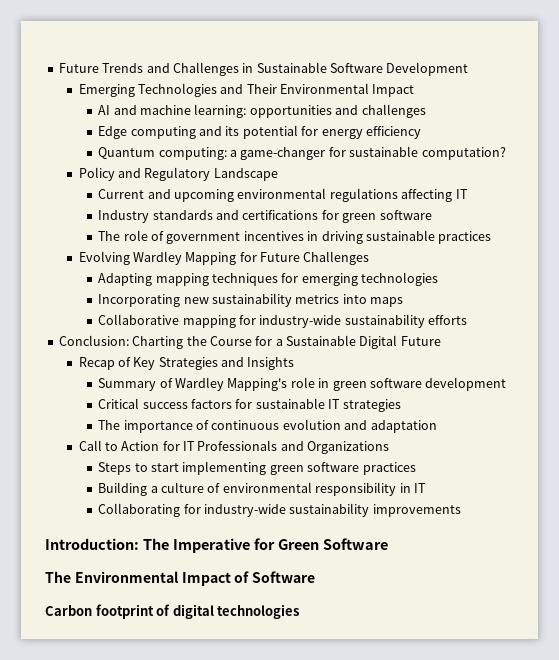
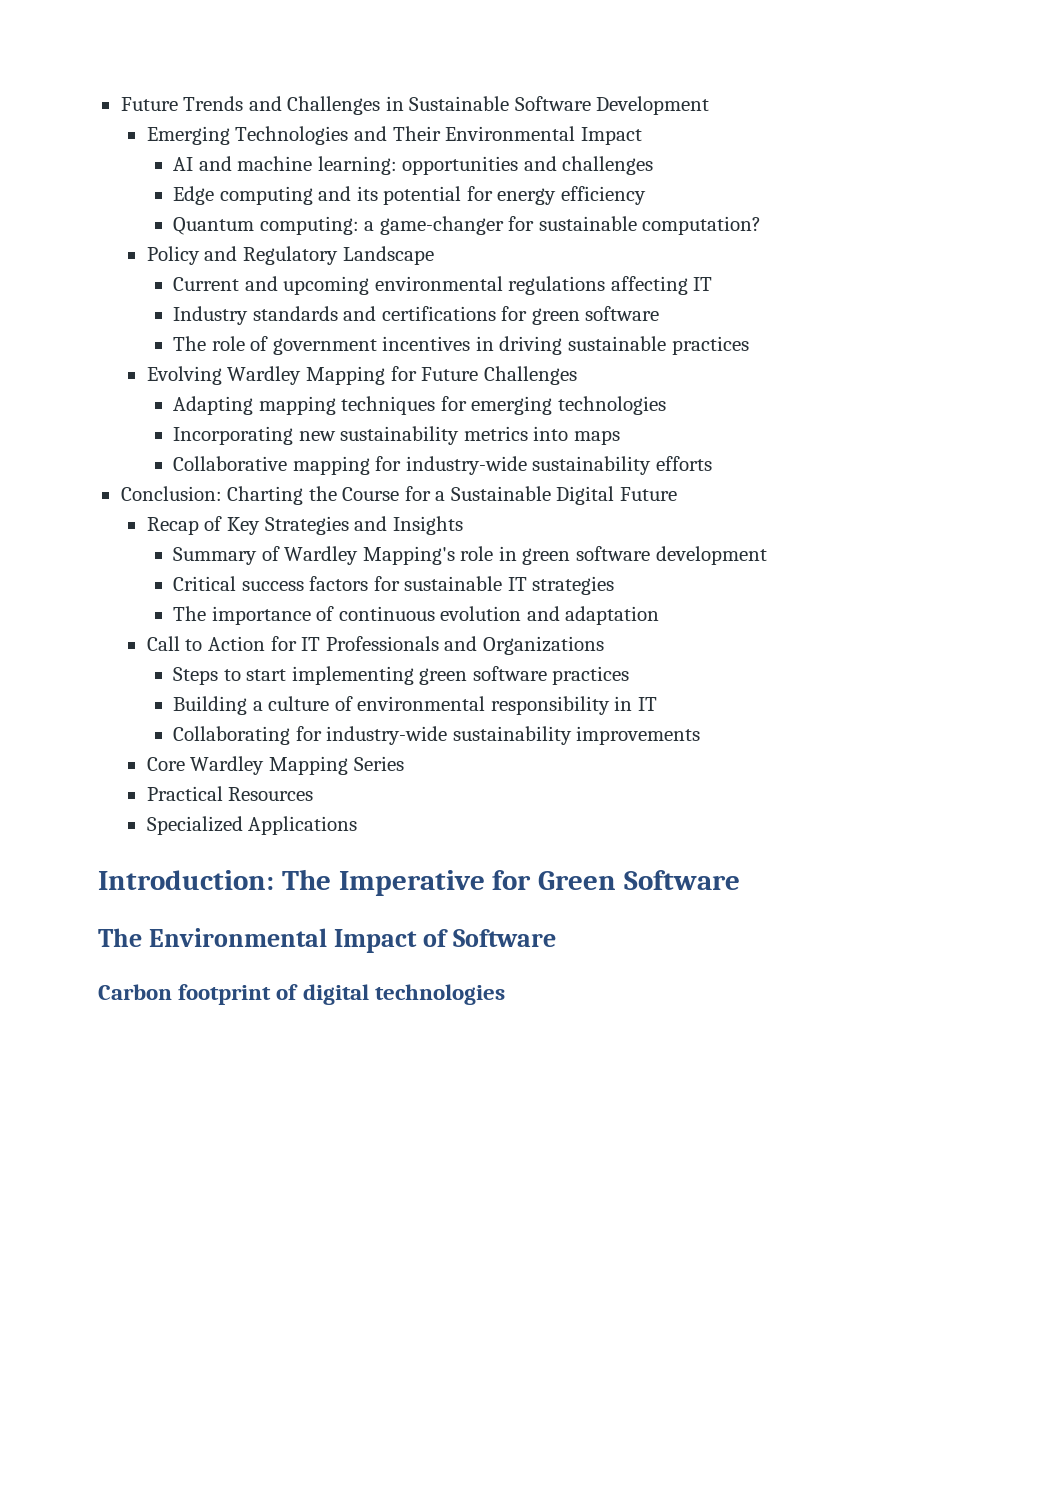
(461, 510) none -> [146,756,404,775] [146,786,314,801] [146,816,358,835] // Core Wardley Mapping Series // Practical Resources // Specialized Applications

